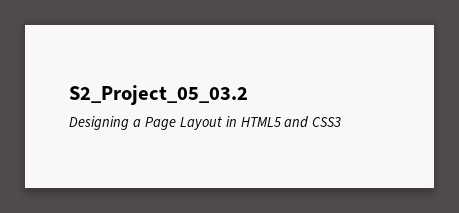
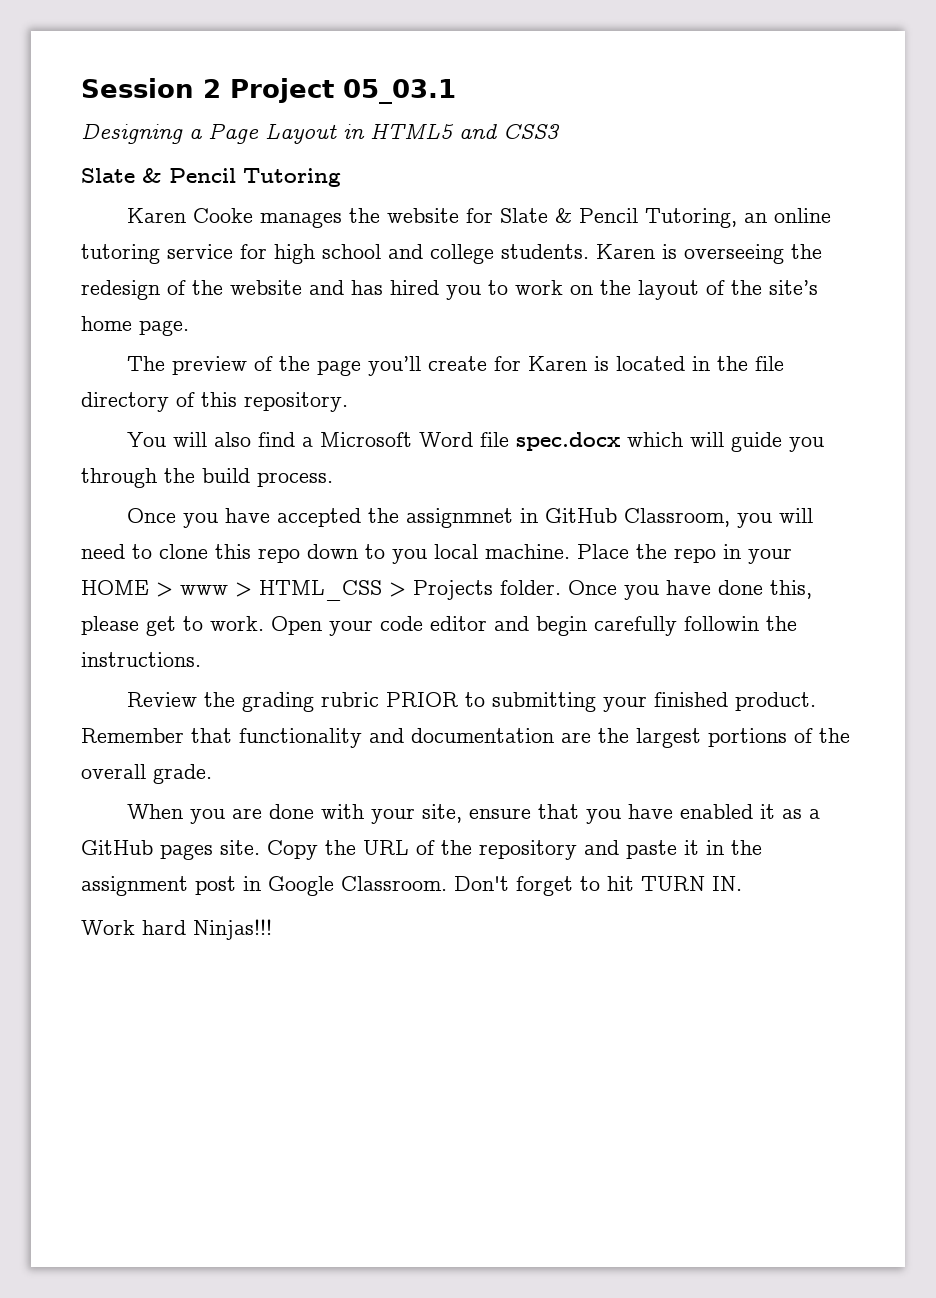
[69,85,248,105] S2_Project_05_03.2 -> [81,78,456,104] Session 2 Project 05_03.1
(342, 122) none -> [81,168,341,187] [127,208,832,228] [81,244,822,264] [81,280,818,300] [81,316,189,336] [127,356,785,376] [81,392,348,412] [127,432,825,452] [81,468,333,488] [127,508,814,528] [81,544,792,564] [81,580,812,601] [81,616,797,636] [81,652,201,667] [127,692,817,712] [81,728,850,748] [81,764,212,784] [127,804,821,824] [81,840,762,860] [81,876,742,896] [81,919,272,940] // Slate & Pencil Tutoring // Karen Cooke manages the website for Slate & Pencil Tutoring, an online tutoring service for high school and college students. Karen is overseeing the redesign of the website and has hired you to work on the layout of the site’s home page. // The preview of the page you’ll create for Karen is located in the file directory of this repository. // You will also find a Microsoft Word file spec.docx which will guide you through the build process. // Once you have accepted the assignmnet in GitHub Classroom, you will need to clone this repo down to you local machine. Place the repo in your HOME > www > HTML_CSS > Projects folder. Once you have done this, please get to work. Open your code editor and begin carefully followin the instructions. // Review the grading rubric PRIOR to submitting your finished product. Remember that functionality and documentation are the largest portions of the overall grade. // When you are done with your site, ensure that you have enabled it as a GitHub pages site. Copy the URL of the repository and paste it in the assignment post in Google Classroom. Don't forget to hit TURN IN. // Work hard Ninjas!!!

